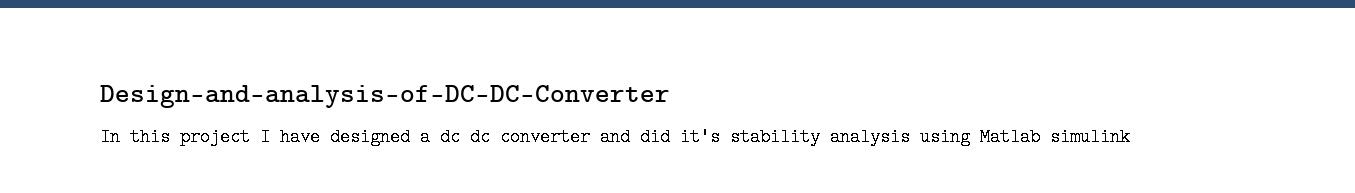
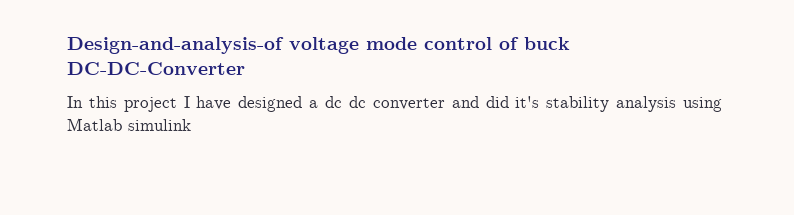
[100,85,670,108] Design-and-analysis-of-DC-DC-Converter -> [67,37,570,54] [67,62,245,75] Design-and-analysis-of voltage mode control of buck DC-DC-Converter

